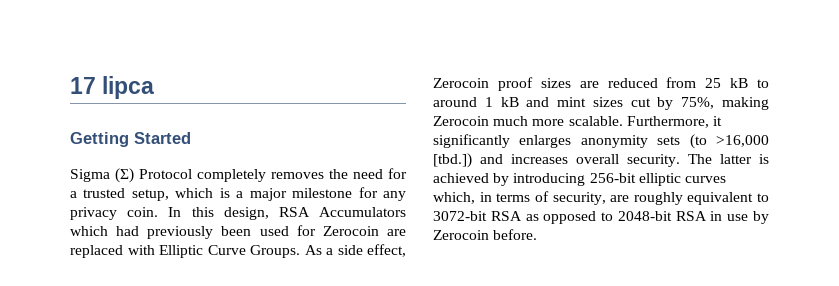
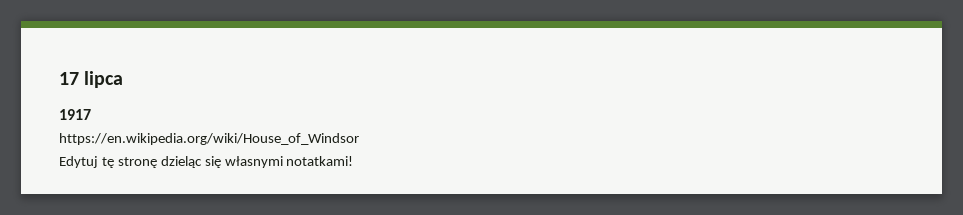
[70,132,191,147] [70,168,407,183] [70,187,407,201] [70,207,406,220] [70,225,406,239] [70,244,406,258] [433,77,769,91] [433,97,769,110] [433,116,722,128] [433,134,769,149] [433,153,769,168] [433,173,726,186] [433,191,769,205] [433,211,769,224] [433,229,538,240] Getting Started // Sigma (Σ) Protocol completely removes the need for a trusted setup, which is a major milestone for any privacy coin. In this design, RSA Accumulators which had previously been used for Zerocoin are replaced with Elliptic Curve Groups. As a side effect, Zerocoin proof sizes are reduced from 25 kB to around 1 kB and mint sizes cut by 75%, making Zerocoin much more scalable. Furthermore, it significantly enlarges anonymity sets (to >16,000 [tbd.]) and increases overall security. The latter is achieved by introducing 256-bit elliptic curves which, in terms of security, are roughly equivalent to 3072-bit RSA as opposed to 2048-bit RSA in use by Zerocoin before. -> [59,109,91,120] [59,133,359,145] [59,156,354,168] 1917 // https://en.wikipedia.org/wiki/House_of_Windsor // Edytuj tę stronę dzieląc się własnymi notatkami!

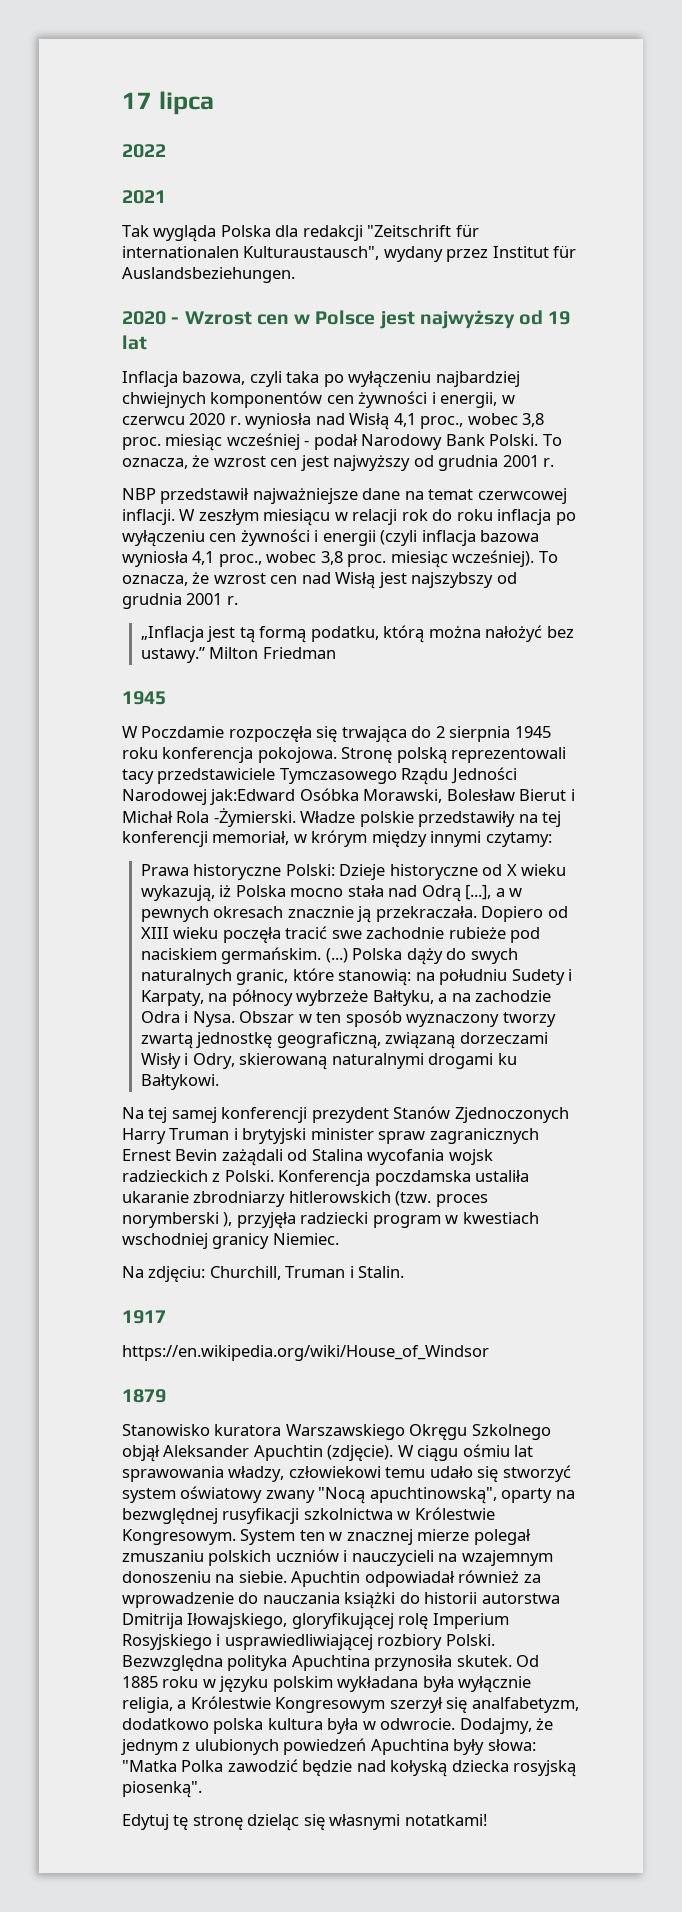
[59,109,91,120] [59,133,359,145] 1917 // https://en.wikipedia.org/wiki/House_of_Windsor -> [122,144,166,158] [122,190,166,204] [122,224,479,242] [122,245,577,262] [122,267,295,283] [122,310,571,329] [122,335,147,350] [122,371,520,388] [122,391,515,408] [122,413,545,430] [122,433,562,451] [122,455,555,471] [122,488,567,504] [122,509,576,526] [122,529,540,547] [122,550,558,568] [122,572,517,589] [122,593,238,609] [141,625,574,643] [141,647,336,663] [122,691,166,705] [122,726,551,743] [122,747,567,764] [122,767,517,785] [122,788,575,805] [122,808,562,827] [122,830,552,847] [141,864,567,880] [141,885,523,902] [141,906,568,923] [141,926,541,943] [141,947,518,965] [141,968,573,986] [141,989,552,1006] [141,1010,556,1027] [141,1032,548,1049] [141,1053,517,1070] [141,1074,220,1090] [122,1106,569,1123] [122,1128,539,1144] [122,1149,493,1166] [122,1170,530,1186] [122,1191,488,1207] [122,1212,539,1228] [122,1233,339,1249] [122,1266,405,1282] [122,1310,166,1324] [122,1345,489,1361] [122,1389,166,1403] [122,1424,551,1440] [122,1444,534,1462] [122,1465,571,1482] [122,1486,575,1504] [122,1507,495,1524] [122,1529,531,1545] [122,1549,553,1566] [122,1570,541,1587] [122,1592,560,1609] [122,1613,509,1630] [122,1634,495,1651] [122,1655,540,1671] [122,1676,532,1693] [122,1696,579,1713] [122,1718,554,1734] [121,1738,536,1755] [122,1759,577,1777] [122,1781,202,1798] 2022 // 2021 // Tak wygląda Polska dla redakcji "Zeitschrift für internationalen Kulturaustausch", wydany przez Institut für Auslandsbeziehungen. // 2020 - Wzrost cen w Polsce jest najwyższy od 19 lat // Inflacja bazowa, czyli taka po wyłączeniu najbardziej chwiejnych komponentów cen żywności i energii, w czerwcu 2020 r. wyniosła nad Wisłą 4,1 proc., wobec 3,8 proc. miesiąc wcześniej - podał Narodowy Bank Polski. To oznacza, że wzrost cen jest najwyższy od grudnia 2001 r. // NBP przedstawił najważniejsze dane na temat czerwcowej inflacji. W zeszłym miesiącu w relacji rok do roku inflacja po wyłączeniu cen żywności i energii (czyli inflacja bazowa wyniosła 4,1 proc., wobec 3,8 proc. miesiąc wcześniej). To oznacza, że wzrost cen nad Wisłą jest najszybszy od grudnia 2001 r. // „Inflacja jest tą formą podatku, którą można nałożyć bez ustawy.” Milton Friedman // 1945 // W Poczdamie rozpoczęła się trwająca do 2 sierpnia 1945 roku konferencja pokojowa. Stronę polską reprezentowali tacy przedstawiciele Tymczasowego Rządu Jedności Narodowej jak:Edward Osóbka Morawski, Bolesław Bierut i Michał Rola -Żymierski. Władze polskie przedstawiły na tej konferencji memoriał, w krórym między innymi czytamy: // Prawa historyczne Polski: Dzieje historyczne od X wieku wykazują, iż Polska mocno stała nad Odrą [...], a w pewnych okresach znacznie ją przekraczała. Dopiero od XIII wieku poczęła tracić swe zachodnie rubieże pod naciskiem germańskim. (...) Polska dąży do swych naturalnych granic, które stanowią: na południu Sudety i Karpaty, na północy wybrzeże Bałtyku, a na zachodzie Odra i Nysa. Obszar w ten sposób wyznaczony tworzy zwartą jednostkę geograficzną, związaną dorzeczami Wisły i Odry, skierowaną naturalnymi drogami ku Bałtykowi. // Na tej samej konferencji prezydent Stanów Zjednoczonych Harry Truman i brytyjski minister spraw zagranicznych Ernest Bevin zażądali od Stalina wycofania wojsk radzieckich z Polski. Konferencja poczdamska ustaliła ukaranie zbrodniarzy hitlerowskich (tzw. proces norymberski ), przyjęła radziecki program w kwestiach wschodniej granicy Niemiec. // Na zdjęciu: Churchill, Truman i Stalin. // 1917 // https://en.wikipedia.org/wiki/House_of_Windsor // 1879 // Stanowisko kuratora Warszawskiego Okręgu Szkolnego objął Aleksander Apuchtin (zdjęcie). W ciągu ośmiu lat sprawowania władzy, człowiekowi temu udało się stworzyć system oświatowy zwany "Nocą apuchtinowską", oparty na bezwględnej rusyfikacji szkolnictwa w Królestwie Kongresowym. System ten w znacznej mierze polegał zmuszaniu polskich uczniów i nauczycieli na wzajemnym donoszeniu na siebie. Apuchtin odpowiadał również za wprowadzenie do nauczania książki do historii autorstwa Dmitrija Iłowajskiego, gloryfikującej rolę Imperium Rosyjskiego i usprawiedliwiającej rozbiory Polski. Bezwzględna polityka Apuchtina przynosiła skutek. Od 1885 roku w języku polskim wykładana była wyłącznie religia, a Królestwie Kongresowym szerzył się analfabetyzm, dodatkowo polska kultura była w odwrocie. Dodajmy, że jednym z ulubionych powiedzeń Apuchtina były słowa: "Matka Polka zawodzić będzie nad kołyską dziecka rosyjską piosenką".

